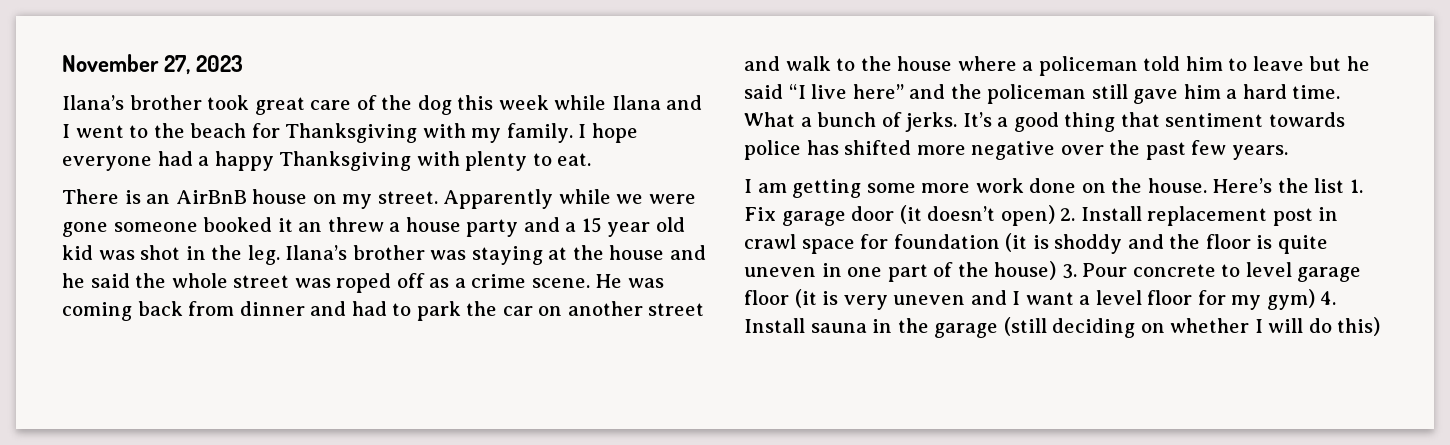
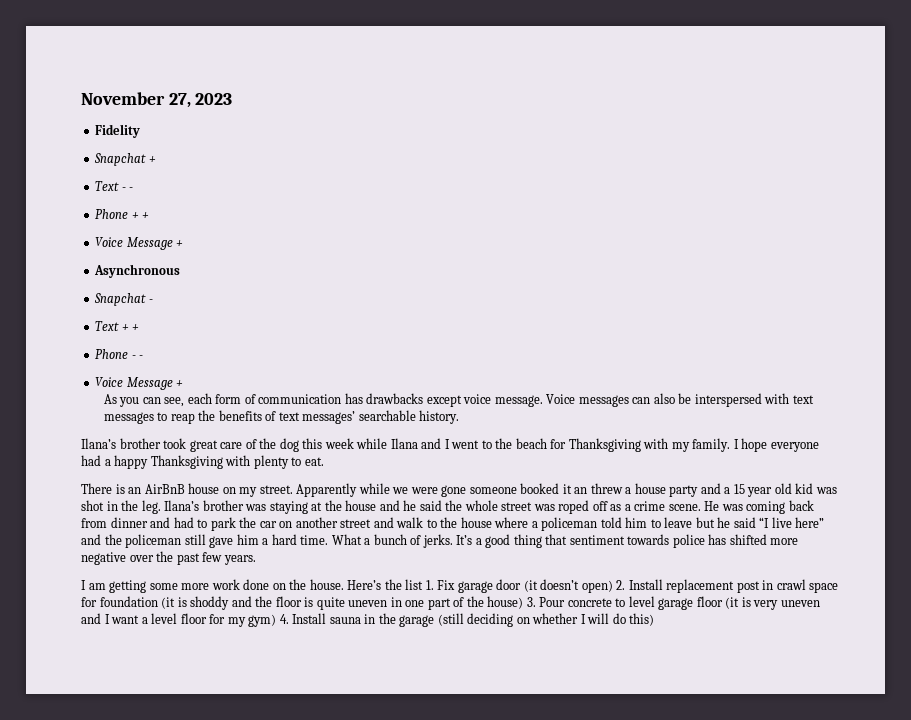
(244, 63) none -> [95,124,141,138] [94,153,156,166] [95,181,134,191] [95,209,150,219] [95,237,184,250] [94,264,181,278] [94,293,153,306] [95,321,140,331] [95,349,144,359] [95,377,184,390] [103,393,814,407] [103,410,460,424] // Fidelity // Snapchat + // Text - - // Phone + + // Voice Message + // Asynchronous // Snapchat - // Text + + // Phone - - // Voice Message + // As you can see, each form of communication has drawbacks except voice message. Voice messages can also be interspersed with text messages to reap the benefits of text messages’ searchable history.

